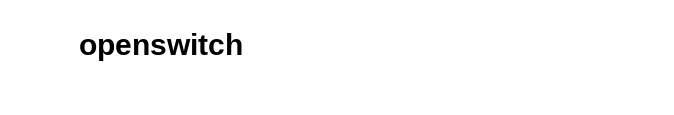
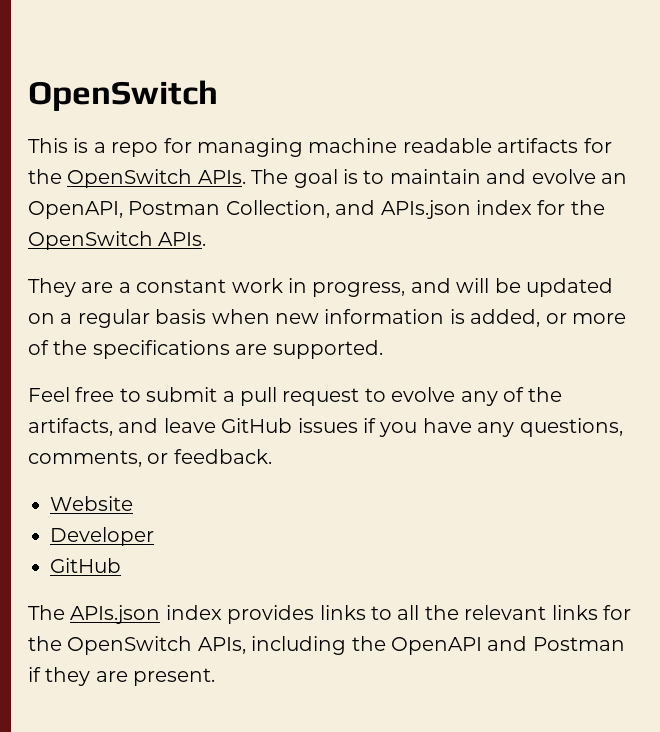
[79,33,243,61] openswitch -> [28,80,218,111] [28,138,612,157] [28,169,627,188] [28,200,605,219] [28,231,207,250] [28,278,613,297] [28,309,626,328] [28,340,383,359] [28,387,563,406] [28,418,623,437] [28,449,272,467] [50,496,133,511] [50,527,154,546] [50,558,121,573] [28,605,631,624] [28,636,625,655] [28,667,216,686] OpenSwitch // This is a repo for managing machine readable artifacts for the OpenSwitch APIs. The goal is to maintain and evolve an OpenAPI, Postman Collection, and APIs.json index for the OpenSwitch APIs. // They are a constant work in progress, and will be updated on a regular basis when new information is added, or more of the specifications are supported. // Feel free to submit a pull request to evolve any of the artifacts, and leave GitHub issues if you have any questions, comments, or feedback. // Website // Developer // GitHub // The APIs.json index provides links to all the relevant links for the OpenSwitch APIs, including the OpenAPI and Postman if they are present.

